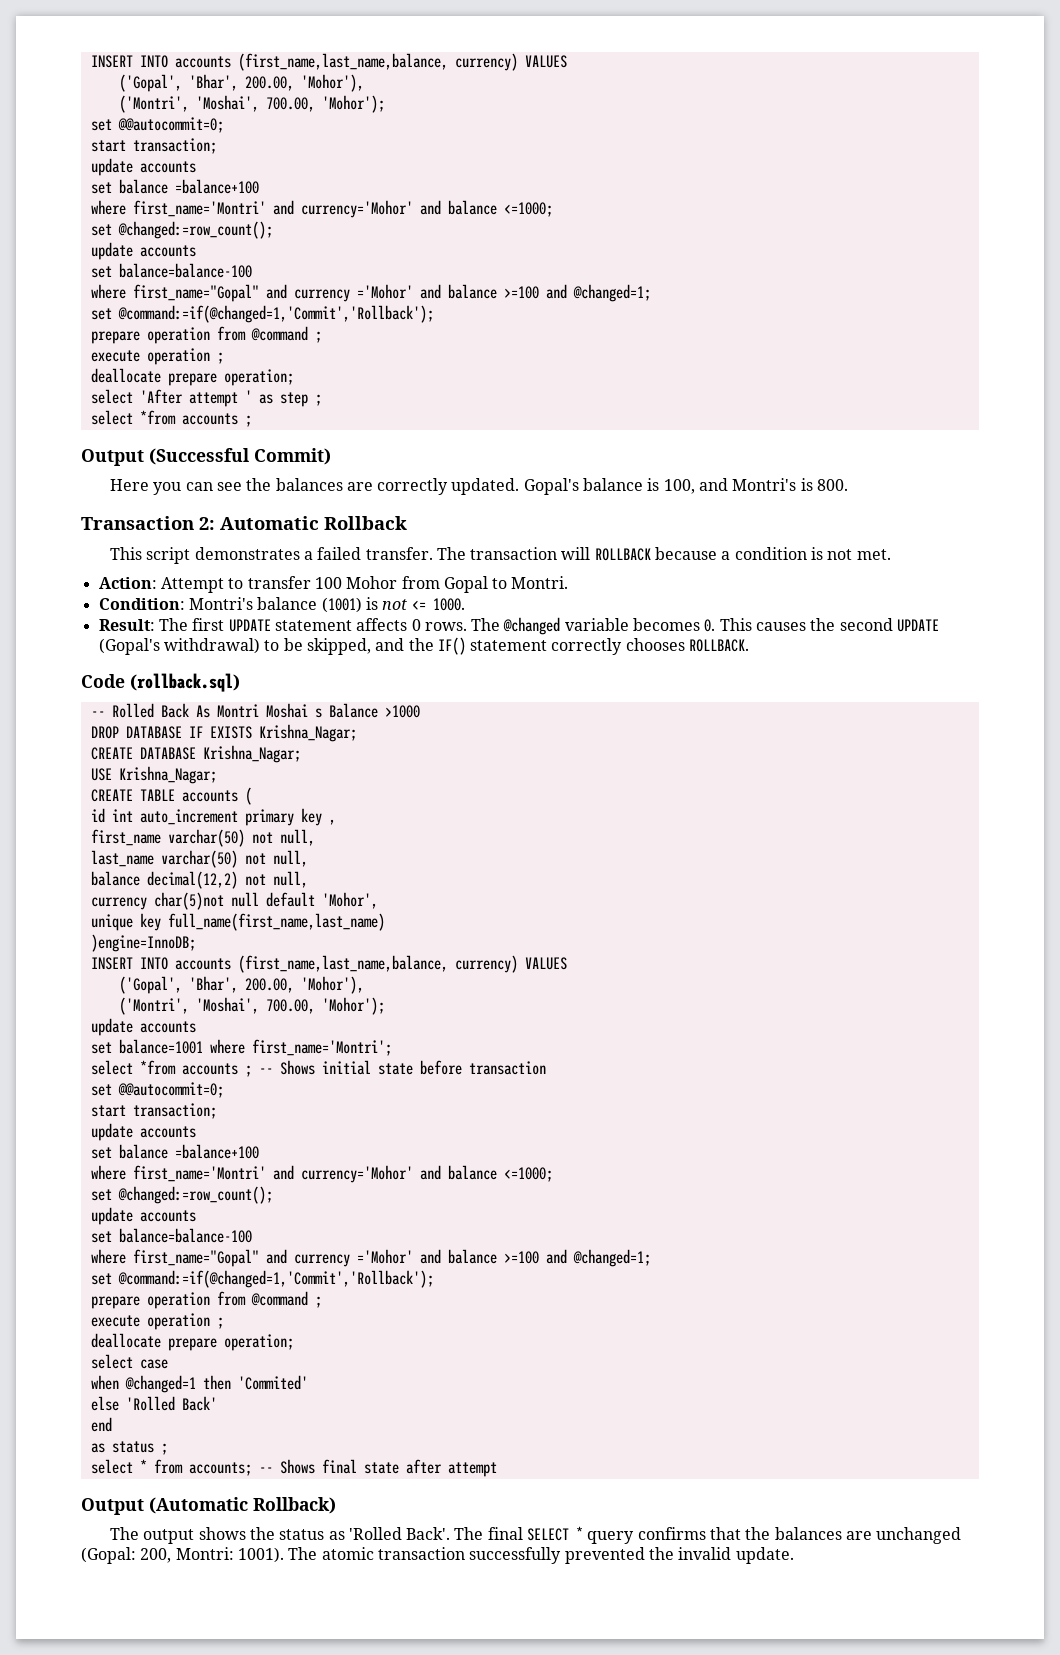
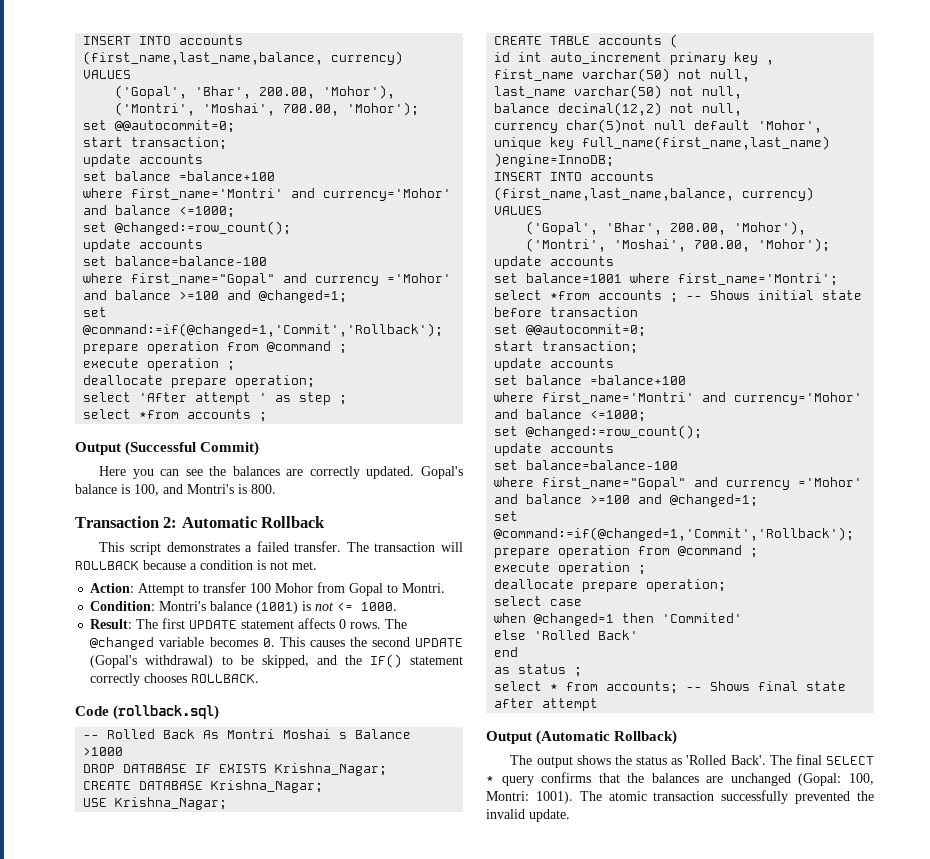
[140,1548,172,1563] 200, -> [849,773,874,785] 100,

